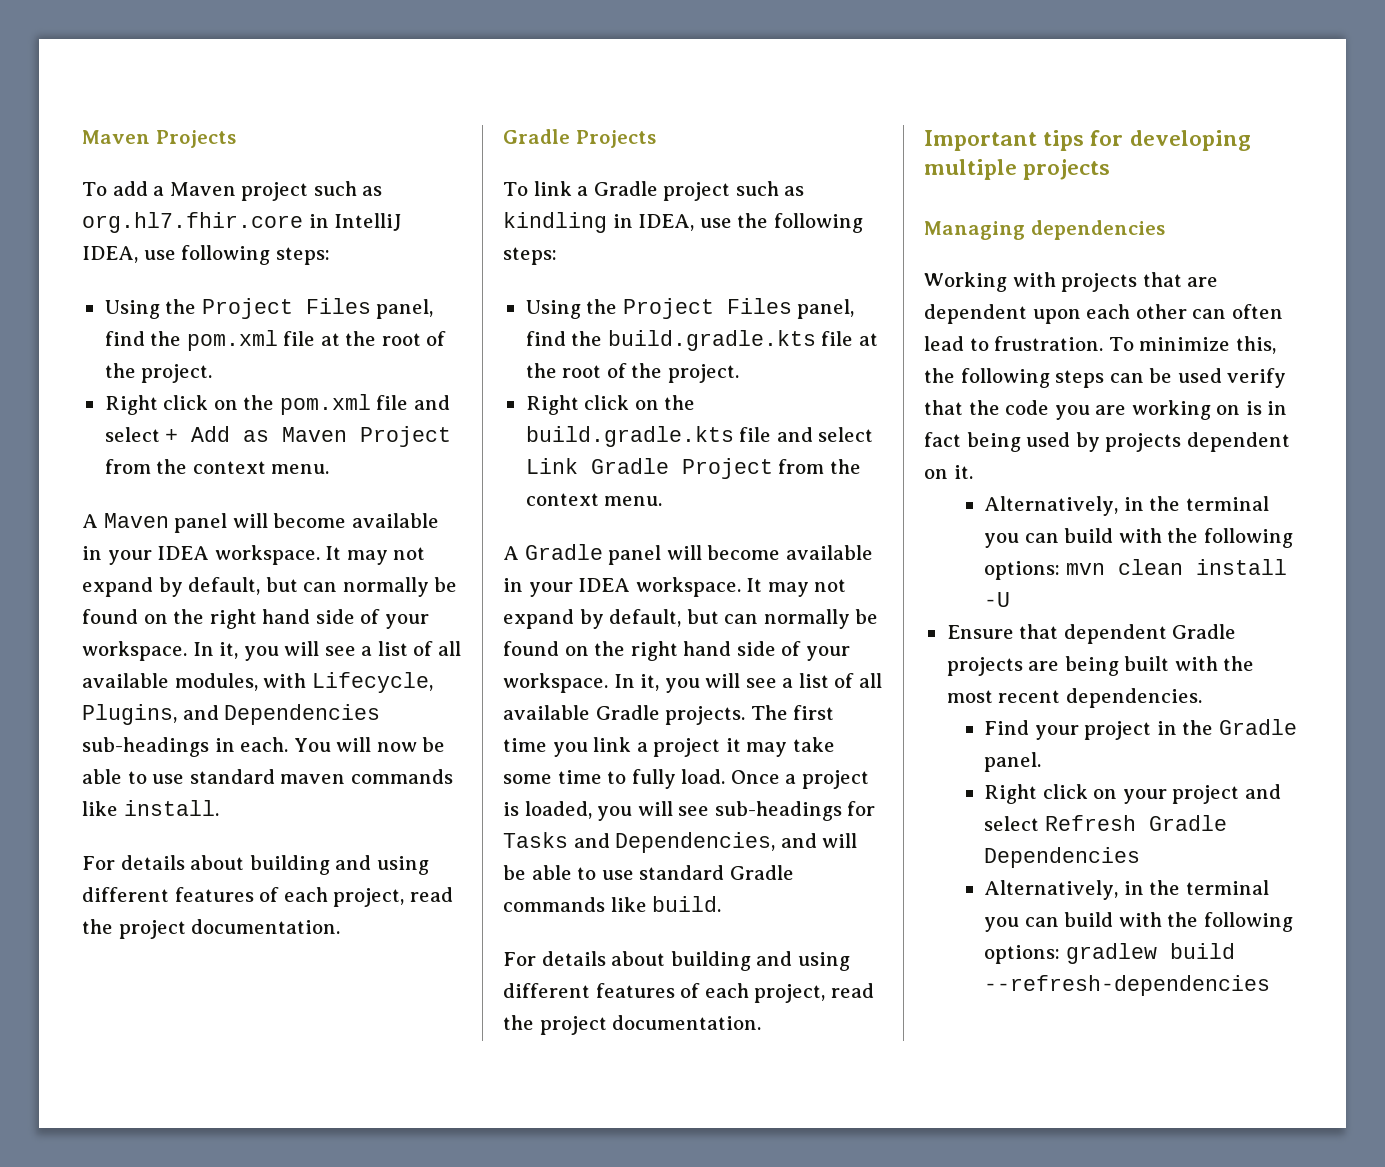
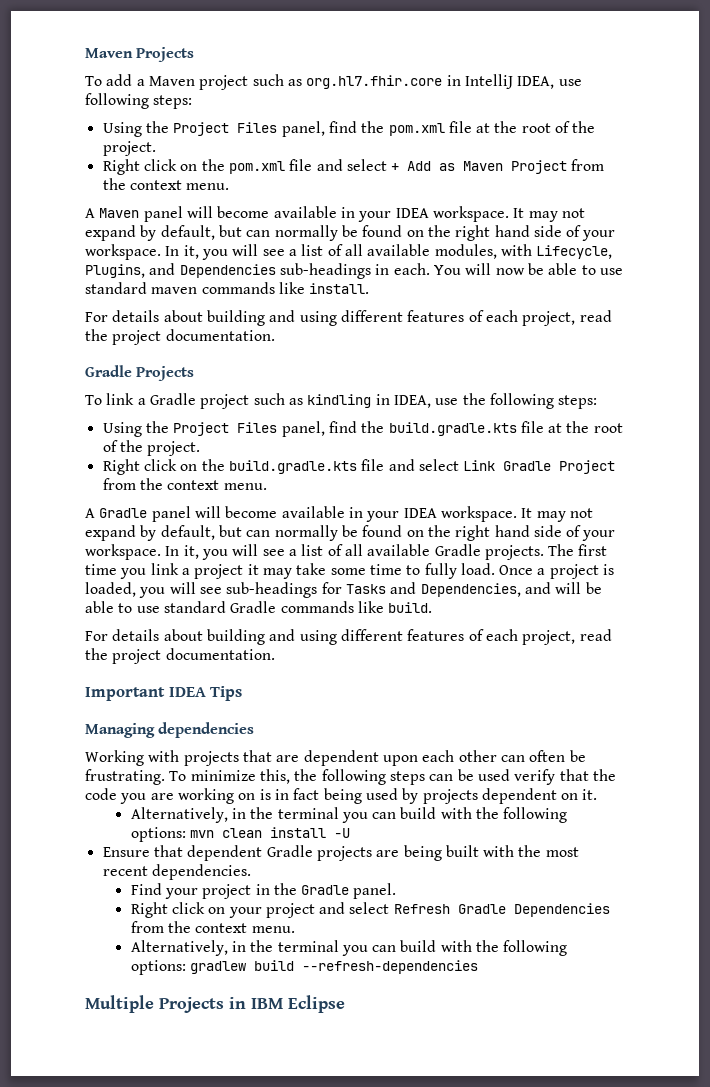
[1043,130,1251,151] [924,159,1111,180] tips for developing multiple projects -> [168,686,243,701] IDEA Tips
[924,336,1104,351] lead to frustration. -> [569,750,586,762] [85,769,165,785] be frustrating.
(1140, 857) none -> [130,921,295,933] from the context menu.
(1270, 985) none -> [85,995,345,1013] // Multiple Projects in IBM Eclipse

